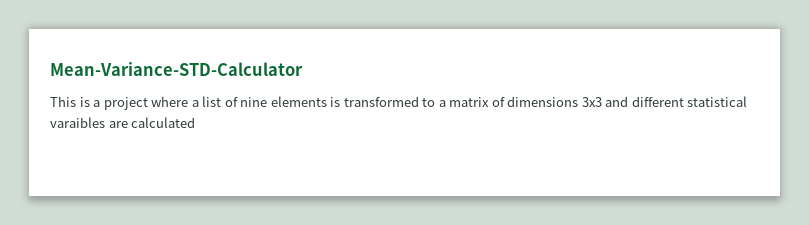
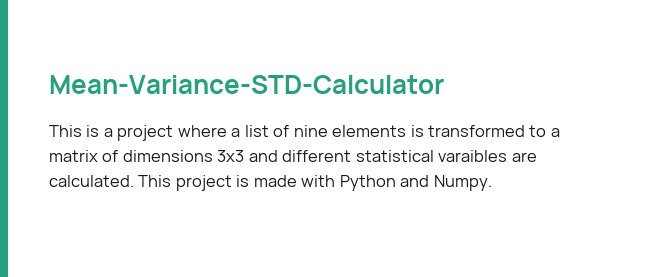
[131,117,196,128] calculated -> [49,175,492,191] calculated. This project is made with Python and Numpy.

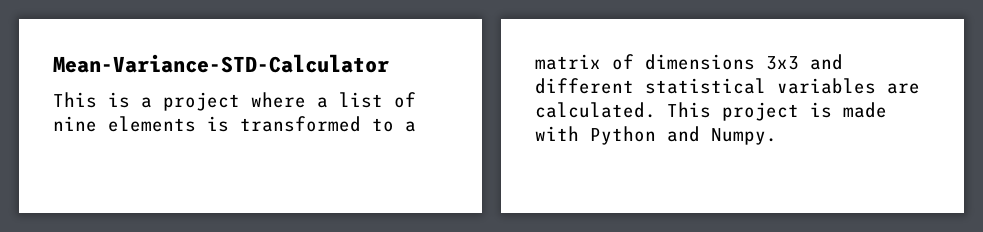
[438,150,508,162] varaibles -> [777,78,876,94] variables

